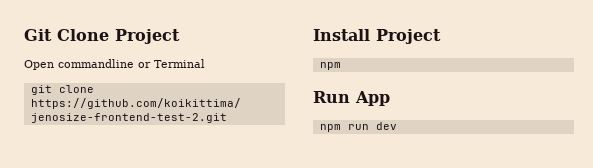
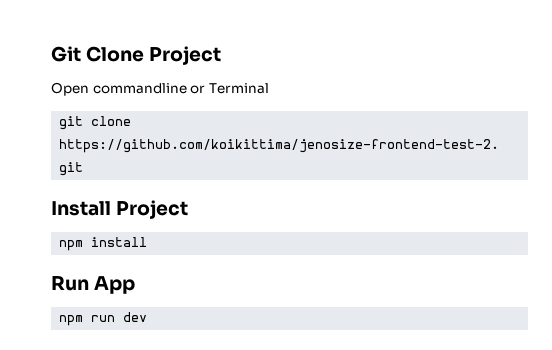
(341, 66) none -> [91,237,148,247] install

